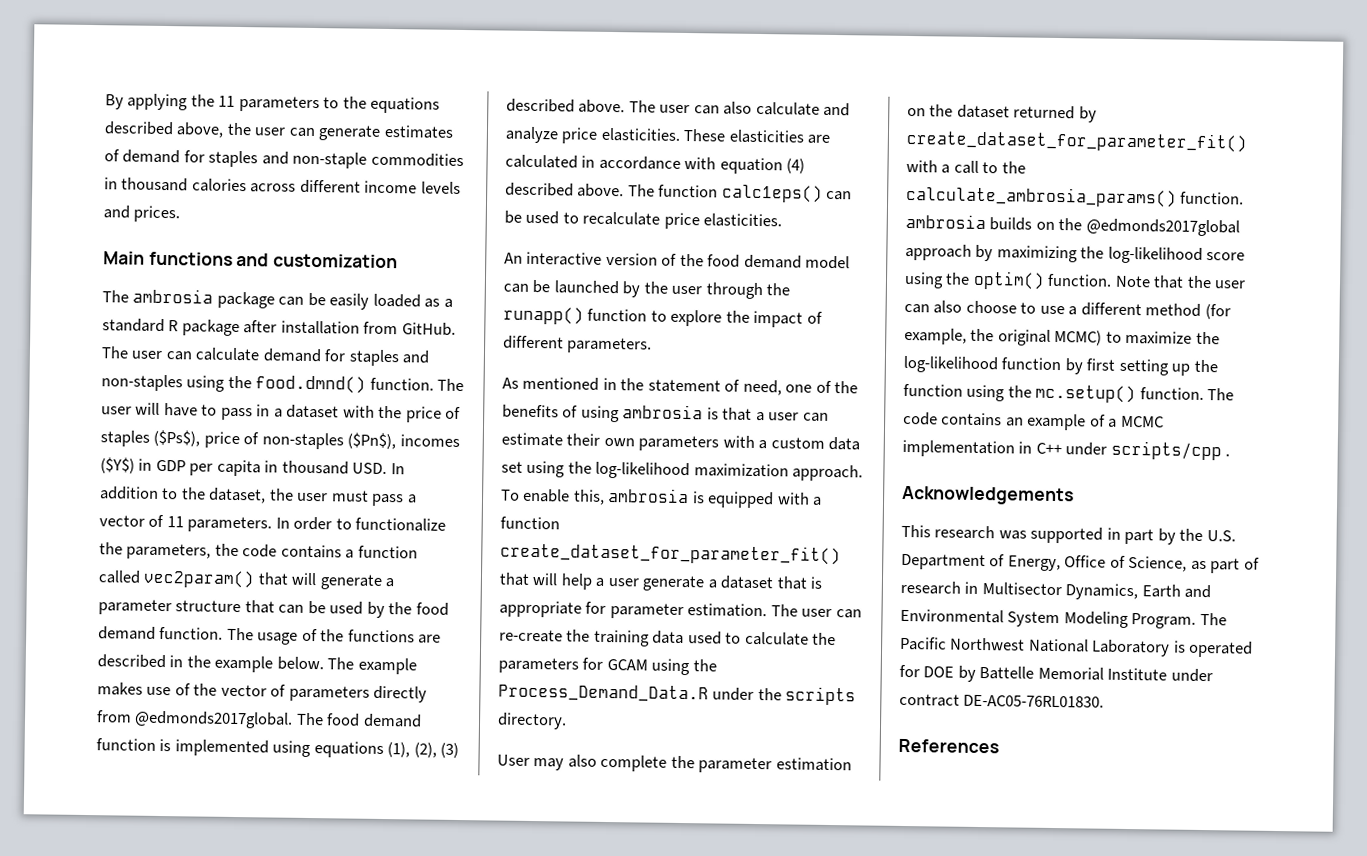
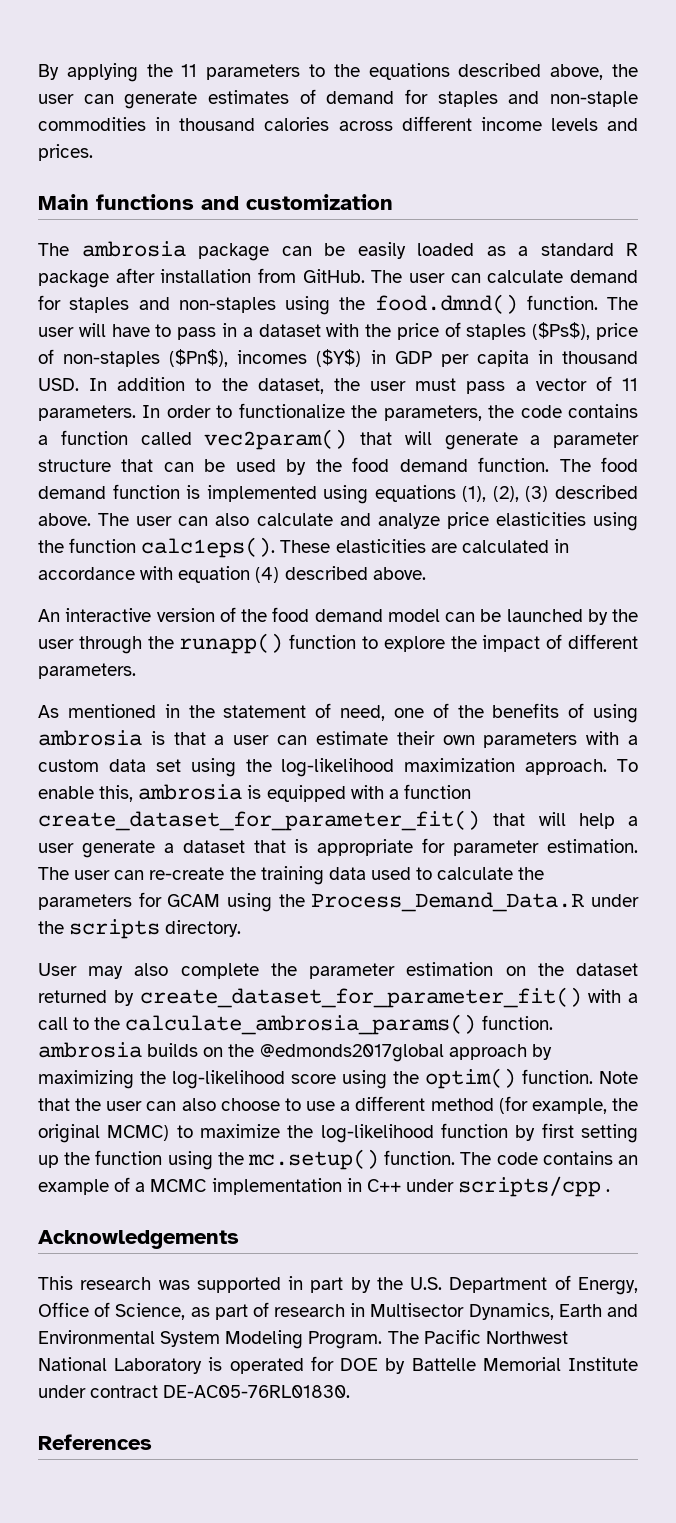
[257,628,442,645] [97,654,417,675] [97,682,428,703] [96,710,324,729] usage of the functions are described in the example below. The example makes use of the vector of parameters directly from @edmonds2017global. The -> (591, 465) none
[600,127,681,142] elasticities. -> [495,512,639,531] [38,537,276,558] elasticities using the function calc1eps().
[627,184,853,203] [504,210,783,230] The function calc1eps() can be used to recalculate price elasticities. -> (426, 573) none

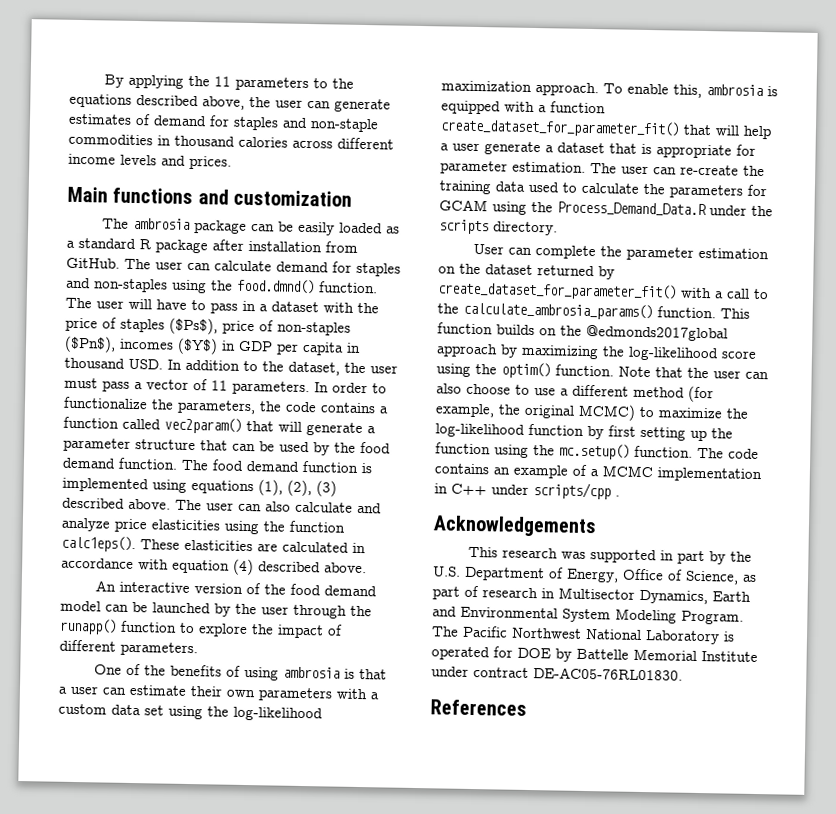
[38,703,424,721] As mentioned in the statement of need, one -> [94,664,123,675] One
[88,963,169,979] may also -> [508,247,533,255] can
[38,1042,142,1058] ambrosia -> [720,308,750,319] [437,322,493,335] This function

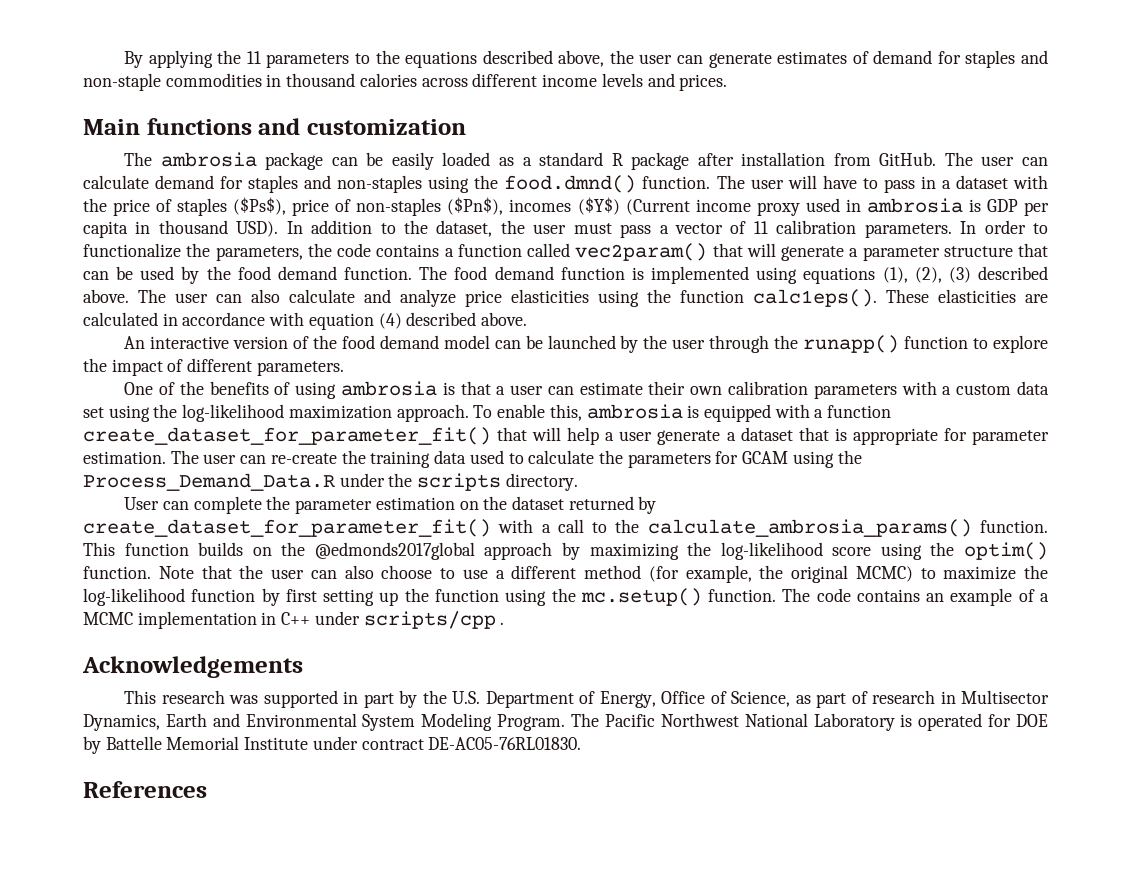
[221,340,236,351] in -> [625,198,981,216] (Current income proxy used in ambrosia is
[128,358,163,370] USD. -> [236,221,279,237] USD).
(228, 385) none -> [776,220,857,234] calibration
(255, 693) none -> [728,381,809,395] calibration

